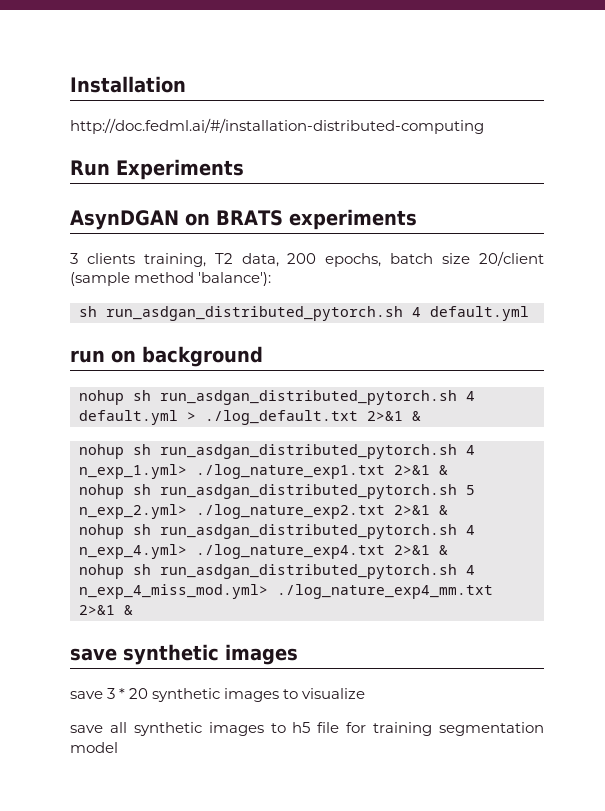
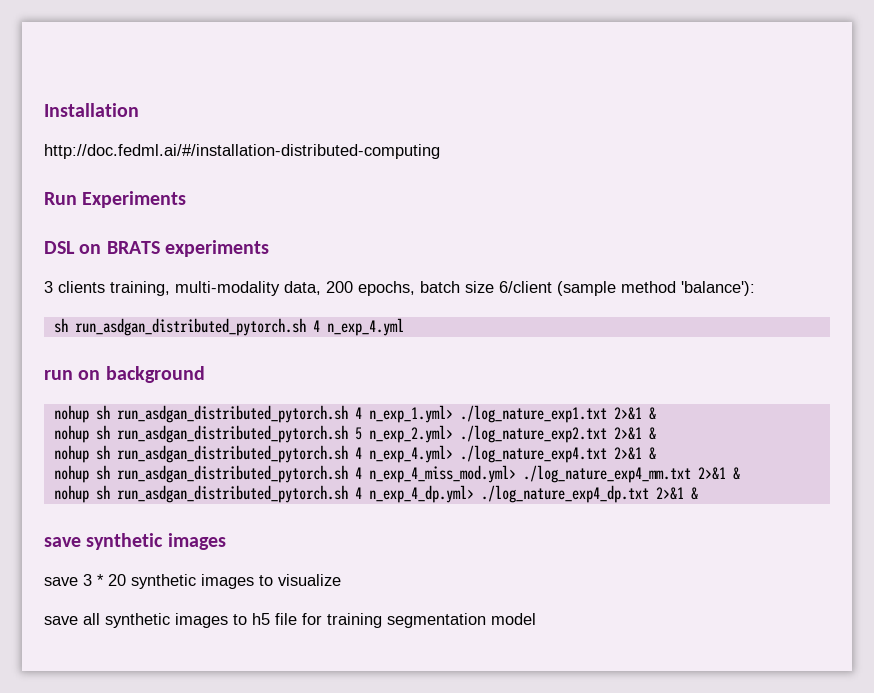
[70,210,179,230] AsynDGAN -> [44,241,75,254] DSL
[214,253,233,264] T2 -> [175,281,280,296] multi-modality
[479,251,544,266] 20/client -> [499,281,552,293] 6/client
[430,306,529,321] default.yml -> [326,318,404,336] n_exp_4.yml
[79,390,475,405] [79,410,421,425] // nohup sh run_asdgan_distributed_pytorch.sh 4 default.yml > ./log_default.txt 2>&1 & -> (205, 374) none
(133, 610) none -> [53,485,698,503] // nohup sh run_asdgan_distributed_pytorch.sh 4 n_exp_4_dp.yml> ./log_nature_exp4_dp.txt 2>&1 &

